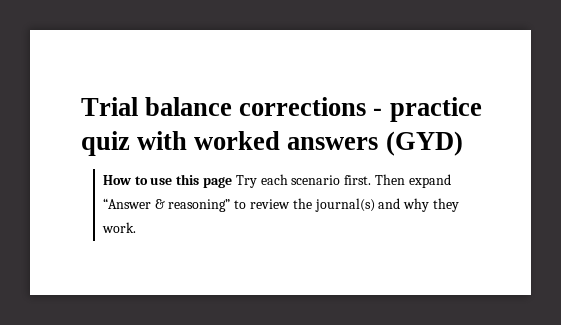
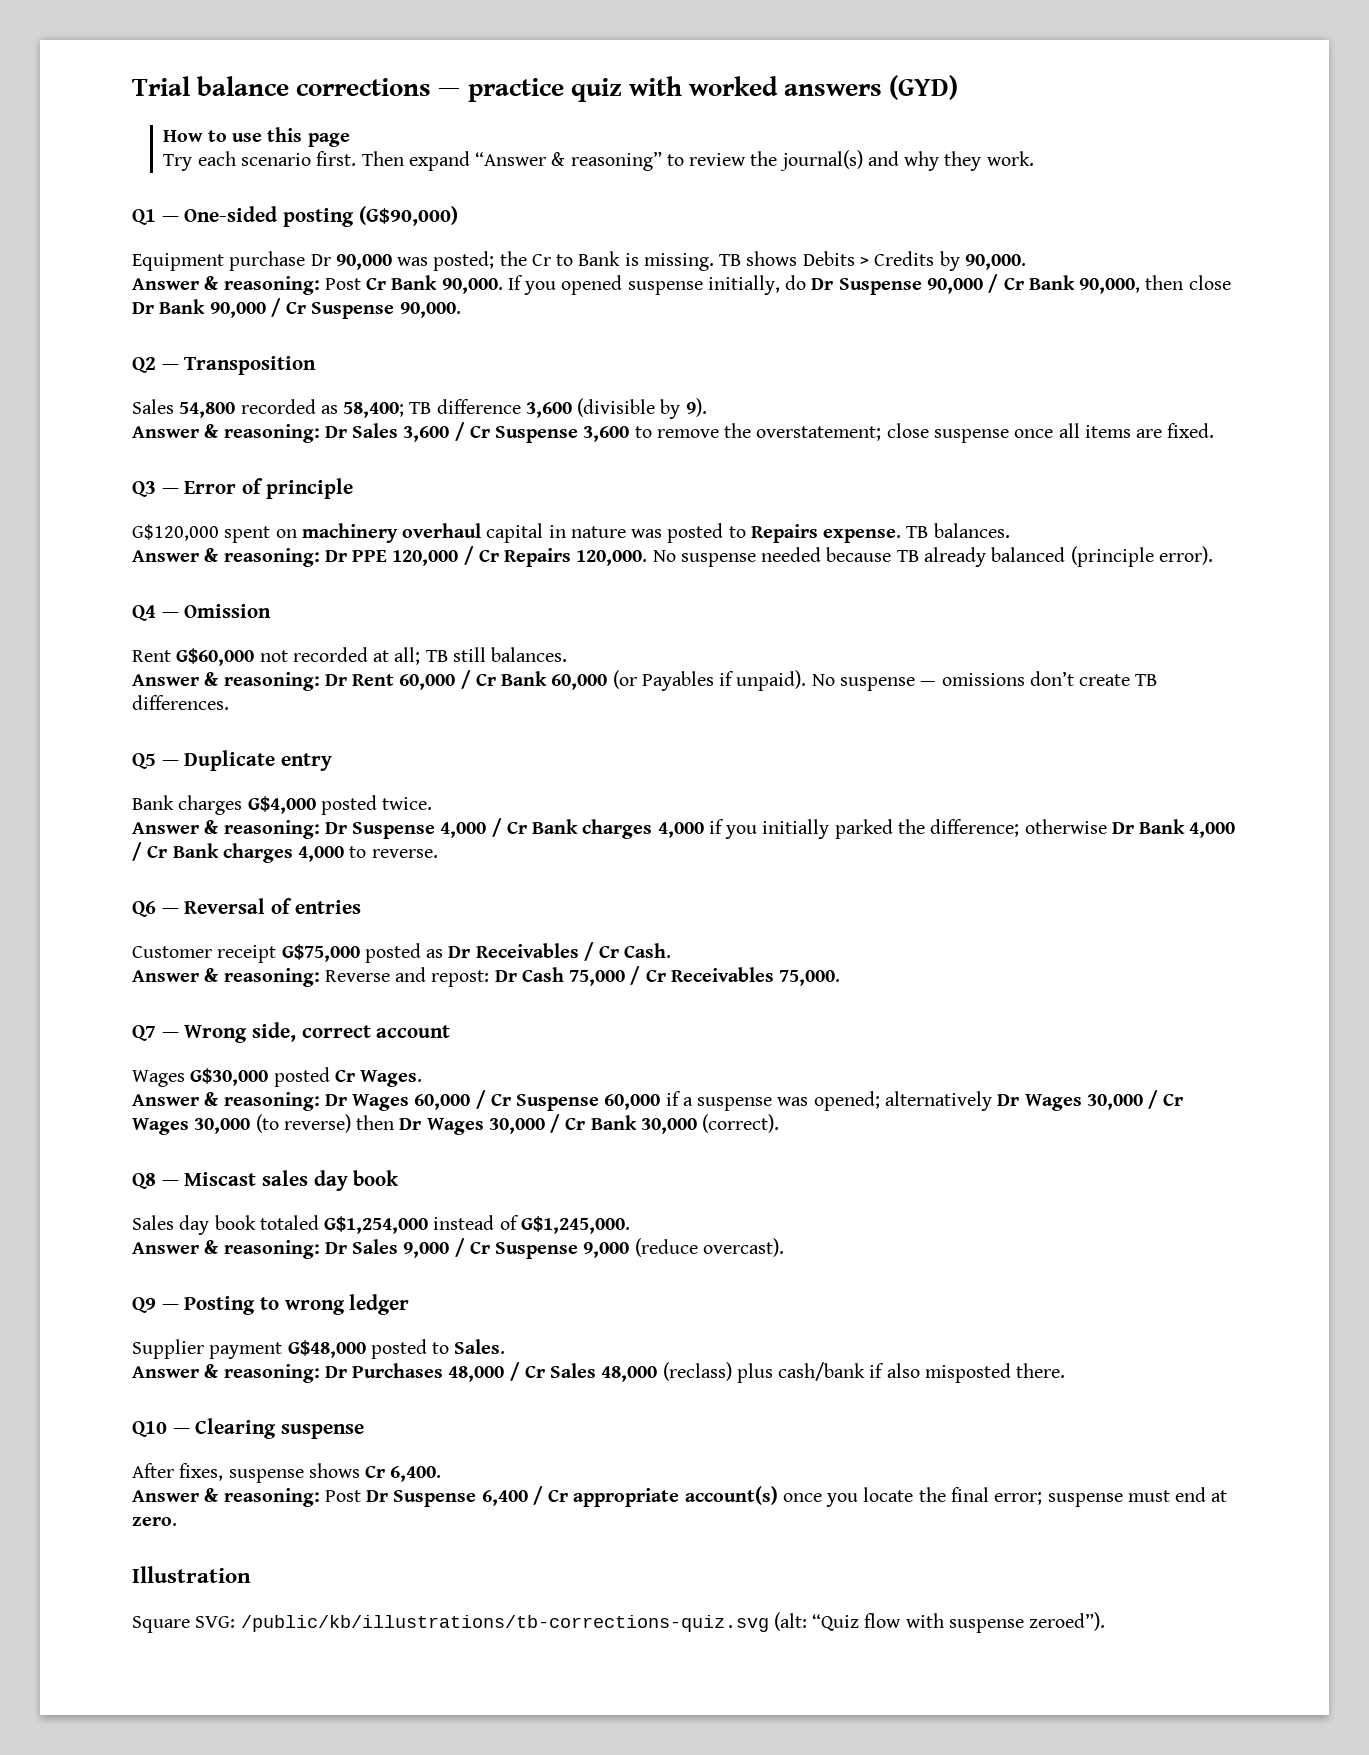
[373,108,383,116] - -> [438,88,461,96] —
(232, 182) none -> (350, 140) //
(136, 227) none -> [132,206,458,227] [132,251,1026,271] [132,274,1231,295] [132,298,461,319] [132,356,317,375] [132,398,707,419] [132,422,1215,443] [132,478,353,499] [132,523,1010,543] [132,546,1213,567] [132,604,272,621] [132,647,568,666] [132,670,1158,691] [132,695,229,710] [132,750,333,771] [132,795,433,815] [132,818,1236,839] [132,842,438,863] [132,898,361,917] [132,942,672,963] [132,966,841,987] [132,1022,451,1043] [132,1067,423,1087] [132,1090,1184,1111] [132,1114,780,1135] [132,1170,400,1191] [132,1215,630,1235] [132,1238,784,1259] [132,1294,410,1315] [132,1339,506,1359] [132,1362,1066,1383] [132,1418,365,1439] [132,1463,442,1483] [132,1486,1228,1507] [132,1517,177,1526] [132,1566,251,1583] [132,1612,1106,1633] // Q1 — One-sided posting (G$90,000) // Equipment purchase Dr 90,000 was posted; the Cr to Bank is missing. TB shows Debits > Credits by 90,000. // Answer & reasoning: Post Cr Bank 90,000. If you opened suspense initially, do Dr Suspense 90,000 / Cr Bank 90,000, then close Dr Bank 90,000 / Cr Suspense 90,000. // Q2 — Transposition // Sales 54,800 recorded as 58,400; TB difference 3,600 (divisible by 9). // Answer & reasoning: Dr Sales 3,600 / Cr Suspense 3,600 to remove the overstatement; close suspense once all items are fixed. // Q3 — Error of principle // G$120,000 spent on machinery overhaul capital in nature was posted to Repairs expense. TB balances. // Answer & reasoning: Dr PPE 120,000 / Cr Repairs 120,000. No suspense needed because TB already balanced (principle error). // Q4 — Omission // Rent G$60,000 not recorded at all; TB still balances. // Answer & reasoning: Dr Rent 60,000 / Cr Bank 60,000 (or Payables if unpaid). No suspense — omissions don’t create TB differences. // Q5 — Duplicate entry // Bank charges G$4,000 posted twice. // Answer & reasoning: Dr Suspense 4,000 / Cr Bank charges 4,000 if you initially parked the difference; otherwise Dr Bank 4,000 / Cr Bank charges 4,000 to reverse. // Q6 — Reversal of entries // Customer receipt G$75,000 posted as Dr Receivables / Cr Cash. // Answer & reasoning: Reverse and repost: Dr Cash 75,000 / Cr Receivables 75,000. // Q7 — Wrong side, correct account // Wages G$30,000 posted Cr Wages. // Answer & reasoning: Dr Wages 60,000 / Cr Suspense 60,000 if a suspense was opened; alternatively Dr Wages 30,000 / Cr Wages 30,000 (to reverse) then Dr Wages 30,000 / Cr Bank 30,000 (correct). // Q8 — Miscast sales day book // Sales day book totaled G$1,254,000 instead of G$1,245,000. // Answer & reasoning: Dr Sales 9,000 / Cr Suspense 9,000 (reduce overcast). // Q9 — Posting to wrong ledger // Supplier payment G$48,000 posted to Sales. // Answer & reasoning: Dr Purchases 48,000 / Cr Sales 48,000 (reclass) plus cash/bank if also misposted there. // Q10 — Clearing suspense // After fixes, suspense shows Cr 6,400. // Answer & reasoning: Post Dr Suspense 6,400 / Cr appropriate account(s) once you locate the final error; suspense must end at zero. // Illustration // Square SVG: /public/kb/illustrations/tb-corrections-quiz.svg (alt: “Quiz flow with suspense zeroed”).

